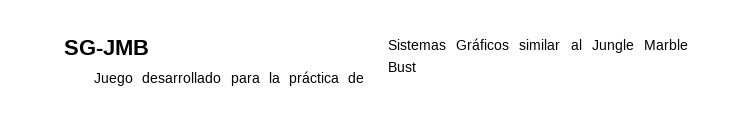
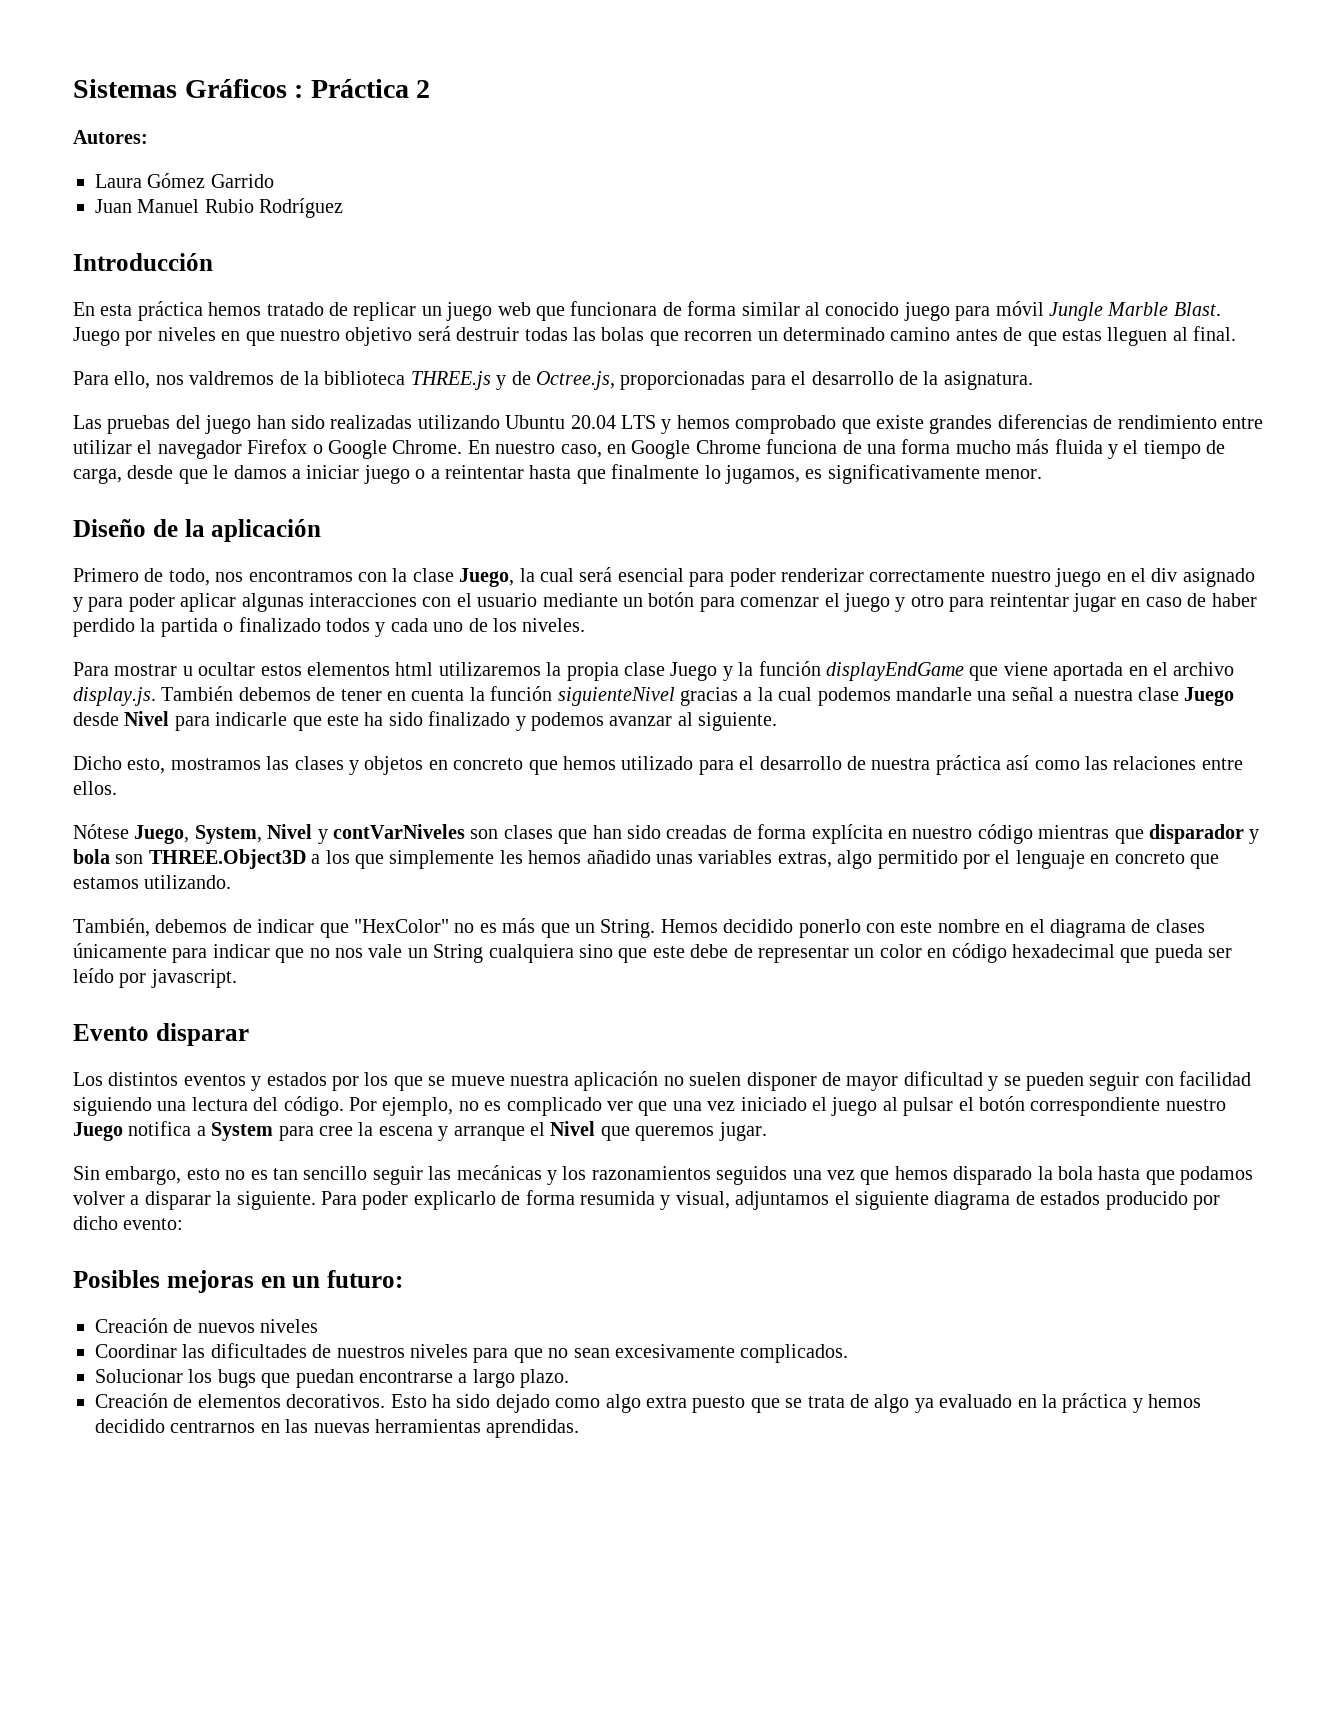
[64,40,149,55] [94,71,365,86] [388,38,688,53] [388,62,416,72] SG-JMB // Juego desarrollado para la práctica de Sistemas Gráficos similar al Jungle Marble Bust -> [73,79,431,98] [73,130,148,144] [95,173,274,188] [95,198,344,218] [73,253,213,271] [73,301,1221,321] [73,326,1237,346] [73,371,1033,390] [73,414,1263,434] [73,439,1226,459] [73,464,1043,484] [73,519,322,542] [73,567,1255,587] [73,592,1257,612] [73,617,586,637] [73,661,1235,681] [73,686,1235,706] [73,711,778,731] [73,755,1243,775] [73,781,117,795] [73,824,1260,844] [73,849,1219,869] [73,875,232,889] [73,918,1205,938] [73,943,1233,963] [73,968,237,988] [73,1023,249,1046] [73,1071,1252,1091] [73,1096,1226,1116] [73,1121,767,1141] [73,1165,1254,1185] [73,1190,1220,1210] [73,1216,184,1230] [73,1270,403,1293] [95,1318,319,1333] [95,1343,849,1363] [95,1369,570,1388] [95,1393,1202,1413] [95,1419,580,1438] Sistemas Gráficos : Práctica 2 // Autores: // Laura Gómez Garrido // Juan Manuel Rubio Rodríguez // Introducción // En esta práctica hemos tratado de replicar un juego web que funcionara de forma similar al conocido juego para móvil Jungle Marble Blast. Juego por niveles en que nuestro objetivo será destruir todas las bolas que recorren un determinado camino antes de que estas lleguen al final. // Para ello, nos valdremos de la biblioteca THREE.js y de Octree.js, proporcionadas para el desarrollo de la asignatura. // Las pruebas del juego han sido realizadas utilizando Ubuntu 20.04 LTS y hemos comprobado que existe grandes diferencias de rendimiento entre utilizar el navegador Firefox o Google Chrome. En nuestro caso, en Google Chrome funciona de una forma mucho más fluida y el tiempo de carga, desde que le damos a iniciar juego o a reintentar hasta que finalmente lo jugamos, es significativamente menor. // Diseño de la aplicación // Primero de todo, nos encontramos con la clase Juego, la cual será esencial para poder renderizar correctamente nuestro juego en el div asignado y para poder aplicar algunas interacciones con el usuario mediante un botón para comenzar el juego y otro para reintentar jugar en caso de haber perdido la partida o finalizado todos y cada uno de los niveles. // Para mostrar u ocultar estos elementos html utilizaremos la propia clase Juego y la función displayEndGame que viene aportada en el archivo display.js. También debemos de tener en cuenta la función siguienteNivel gracias a la cual podemos mandarle una señal a nuestra clase Juego desde Nivel para indicarle que este ha sido finalizado y podemos avanzar al siguiente. // Dicho esto, mostramos las clases y objetos en concreto que hemos utilizado para el desarrollo de nuestra práctica así como las relaciones entre ellos. // Nótese Juego, System, Nivel y contVarNiveles son clases que han sido creadas de forma explícita en nuestro código mientras que disparador y bola son THREE.Object3D a los que simplemente les hemos añadido unas variables extras, algo permitido por el lenguaje en concreto que estamos utilizando. // También, debemos de indicar que "HexColor" no es más que un String. Hemos decidido ponerlo con este nombre en el diagrama de clases únicamente para indicar que no nos vale un String cualquiera sino que este debe de representar un color en código hexadecimal que pueda ser leído por javascript. // Evento disparar // Los distintos eventos y estados por los que se mueve nuestra aplicación no suelen disponer de mayor dificultad y se pueden seguir con facilidad siguiendo una lectura del código. Por ejemplo, no es complicado ver que una vez iniciado el juego al pulsar el botón correspondiente nuestro Juego notifica a System para cree la escena y arranque el Nivel que queremos jugar. // Sin embargo, esto no es tan sencillo seguir las mecánicas y los razonamientos seguidos una vez que hemos disparado la bola hasta que podamos volver a disparar la siguiente. Para poder explicarlo de forma resumida y visual, adjuntamos el siguiente diagrama de estados producido por dicho evento: // Posibles mejoras en un futuro: // Creación de nuevos niveles // Coordinar las dificultades de nuestros niveles para que no sean excesivamente complicados. // Solucionar los bugs que puedan encontrarse a largo plazo. // Creación de elementos decorativos. Esto ha sido dejado como algo extra puesto que se trata de algo ya evaluado en la práctica y hemos decidido centrarnos en las nuevas herramientas aprendidas.

